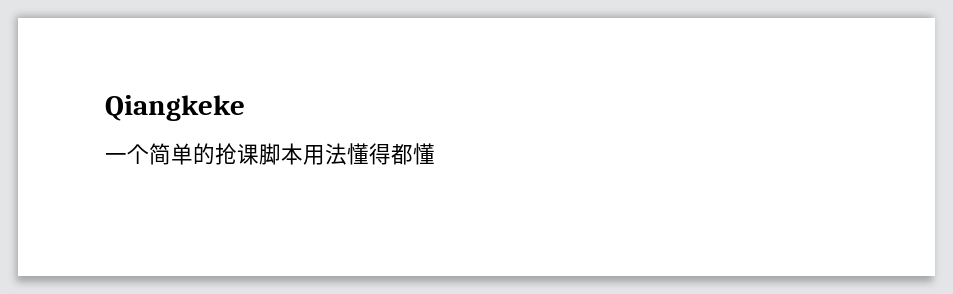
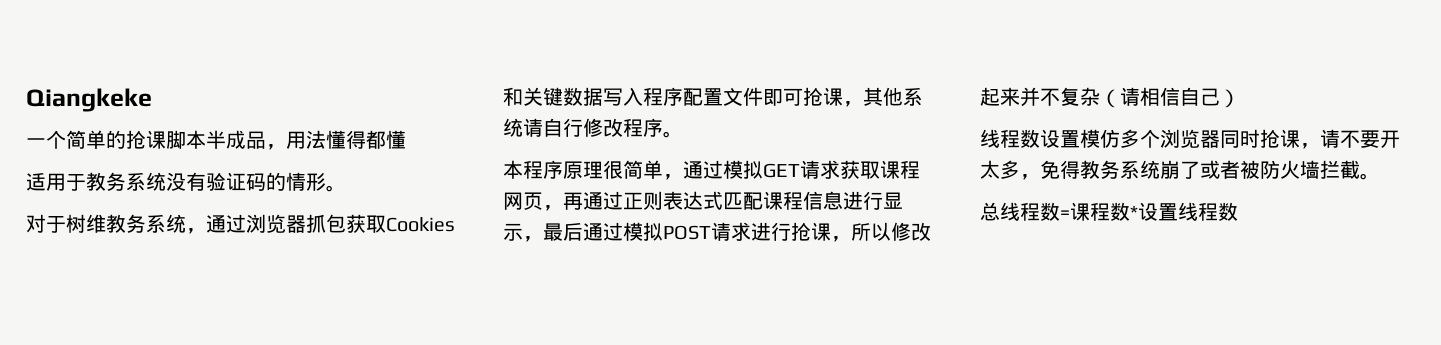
(303, 154) none -> [206,130,286,150] 半成品，
(435, 154) none -> [26,172,346,192] [26,214,455,234] [503,87,923,107] [503,118,683,138] [503,160,920,180] [503,191,903,211] [503,222,931,242] [980,87,1240,108] [980,129,1400,149] [980,160,1380,180] [980,202,1238,221] // 适用于教务系统没有验证码的情形。 // 对于树维教务系统，通过浏览器抓包获取Cookies和关键数据写入程序配置文件即可抢课，其他系统请自行修改程序。 // 本程序原理很简单，通过模拟GET请求获取课程网页，再通过正则表达式匹配课程信息进行显示，最后通过模拟POST请求进行抢课，所以修改起来并不复杂（请相信自己） // 线程数设置模仿多个浏览器同时抢课，请不要开太多，免得教务系统崩了或者被防火墙拦截。 // 总线程数=课程数*设置线程数

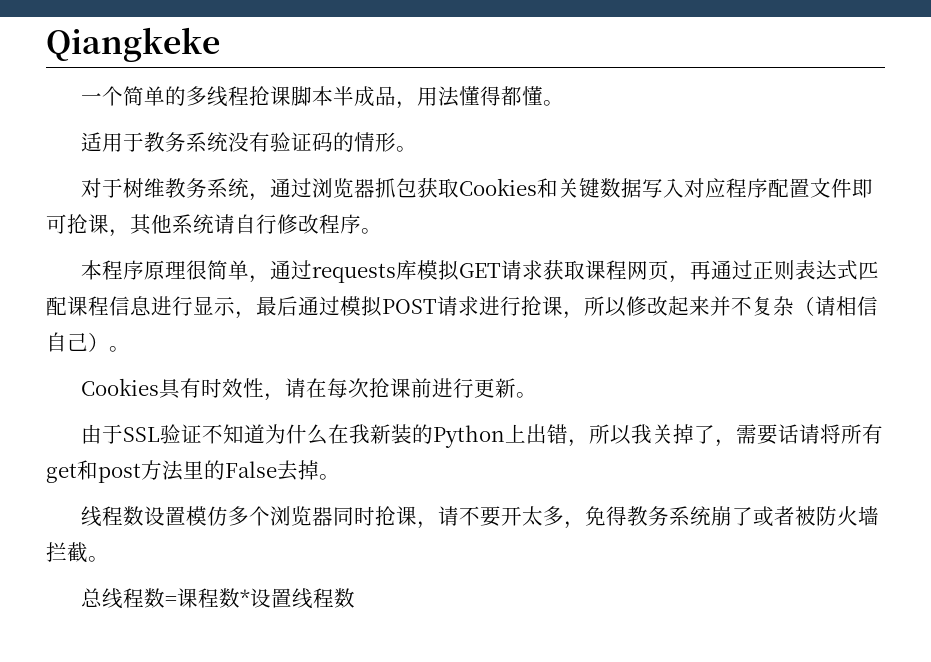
(126, 139) none -> [186,86,250,107] 多线程
(406, 139) none -> [543,100,565,106] 。
(643, 96) none -> [684,178,727,198] 对应
(723, 169) none -> [312,260,418,283] requests库
(1240, 98) none -> [109,346,130,352] [81,378,538,401] [81,424,884,448] [46,460,340,483] 。 // Cookies具有时效性，请在每次抢课前进行更新。 // 由于SSL验证不知道为什么在我新装的Python上出错，所以我关掉了，需要话请将所有get和post方法里的False去掉。

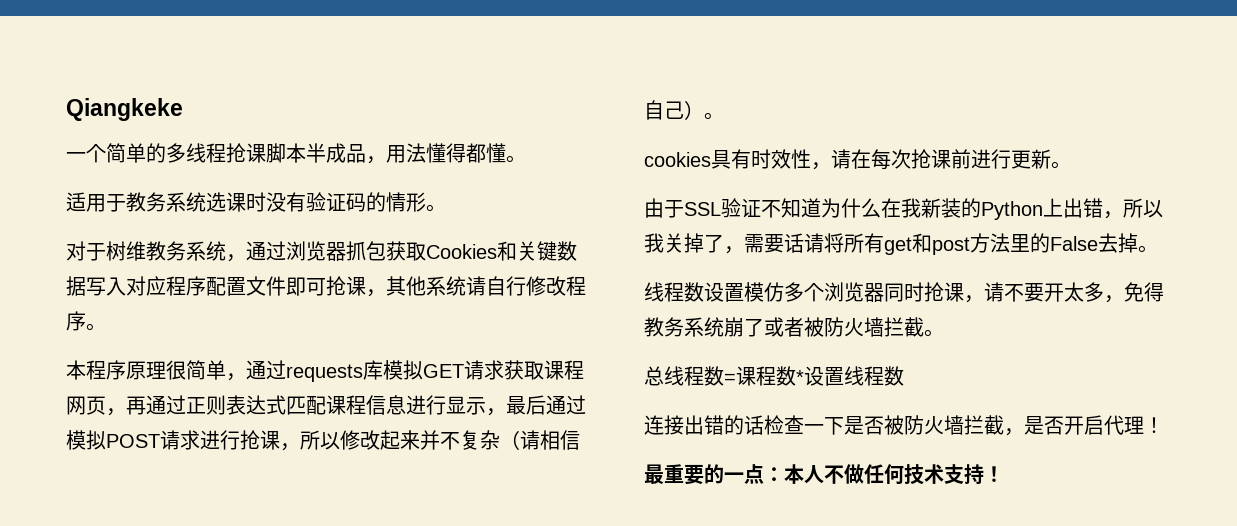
(229, 142) none -> [206,192,266,212] 选课时
[81,378,160,396] Cookies -> [644,152,711,167] cookies
(356, 598) none -> [644,415,1164,436] [644,464,1004,485] // 连接出错的话检查一下是否被防火墙拦截，是否开启代理！ // 最重要的一点：本人不做任何技术支持！

